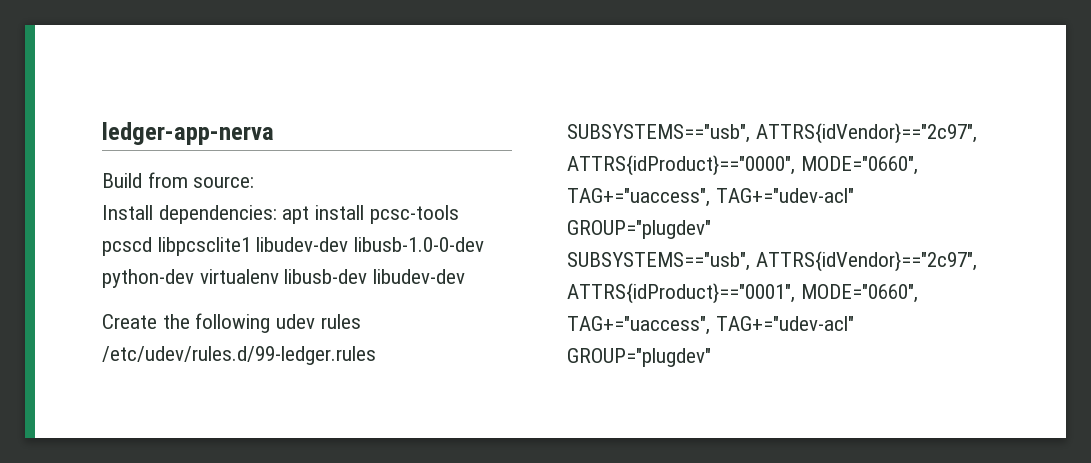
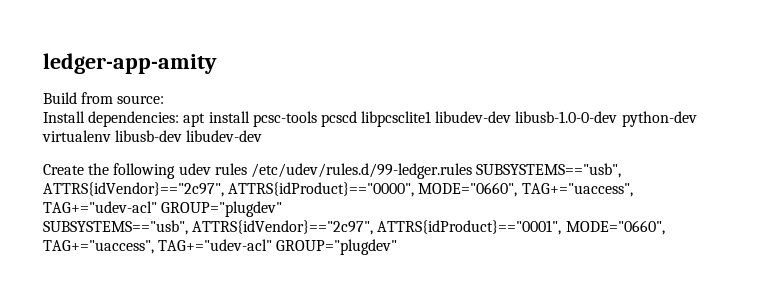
[102,122,274,145] ledger-app-nerva -> [43,53,217,74] ledger-app-amity

